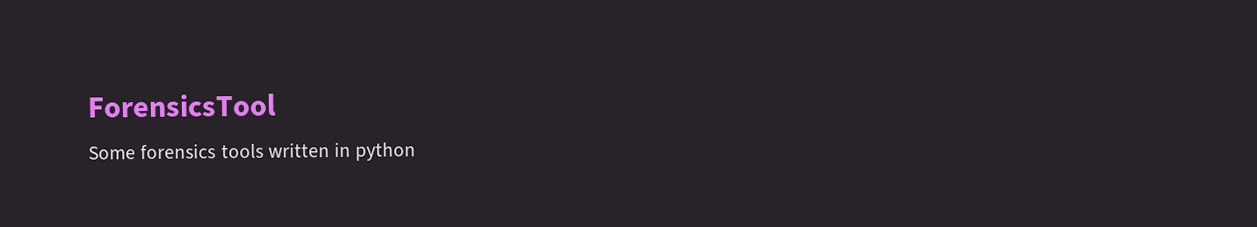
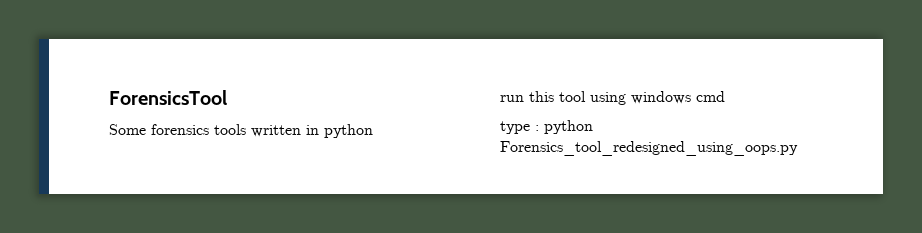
(417, 151) none -> [500,91,725,105] [500,120,593,134] [500,141,798,156] // run this tool using windows cmd // type : python Forensics_tool_redesigned_using_oops.py

